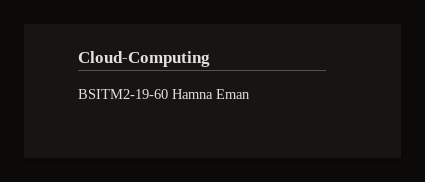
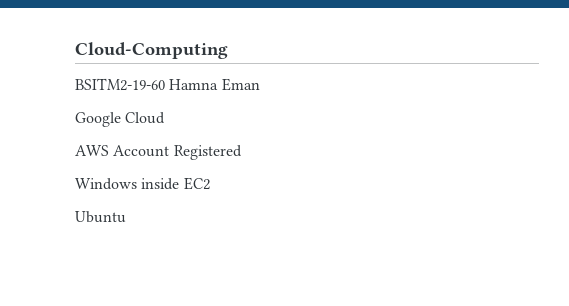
(250, 94) none -> [75,112,166,127] [75,145,242,160] [75,177,210,190] [75,211,126,223] // Google Cloud // AWS Account Registered // Windows inside EC2 // Ubuntu

